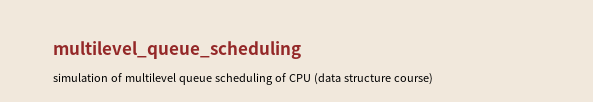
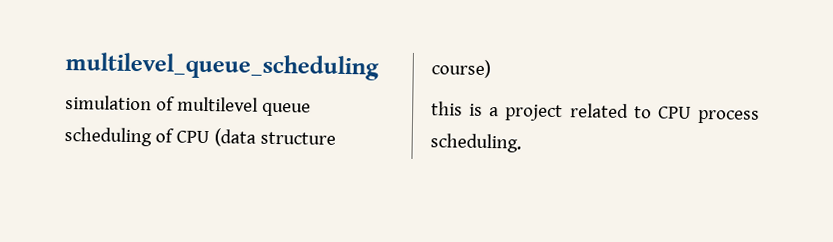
(433, 79) none -> [431,101,760,124] [430,133,522,153] // this is a project related to CPU process scheduling.

